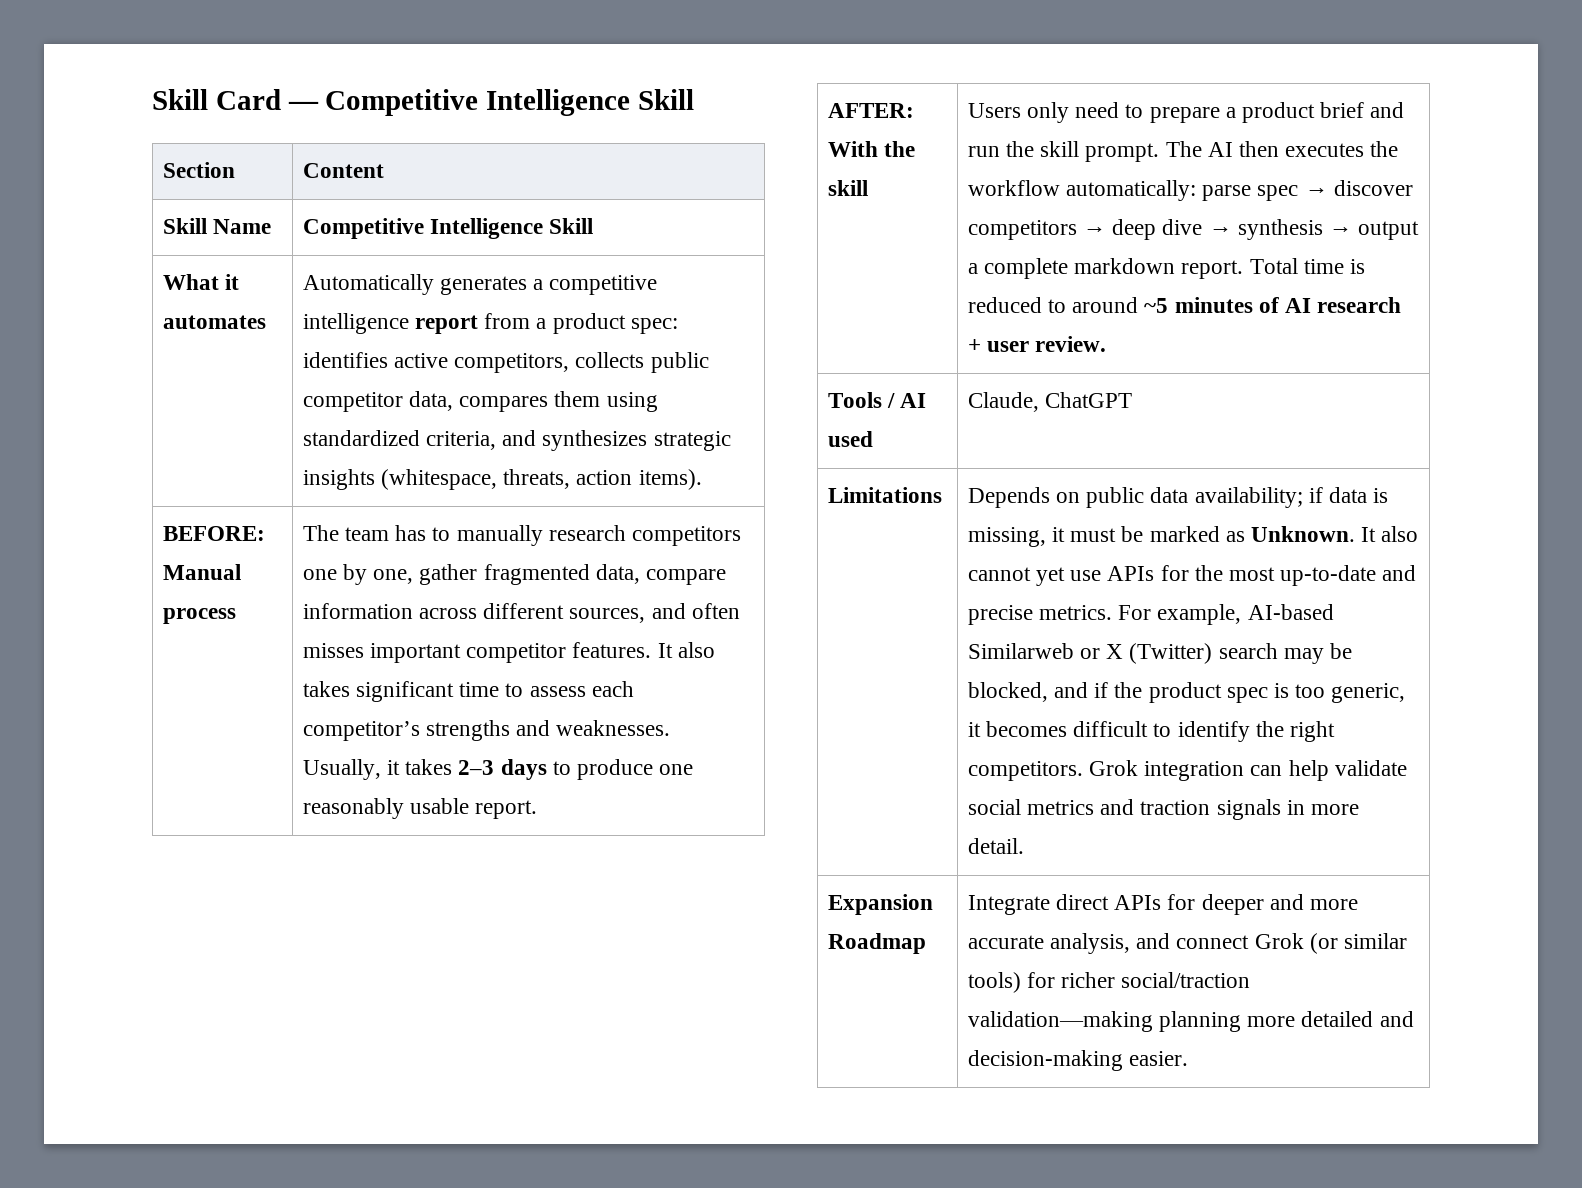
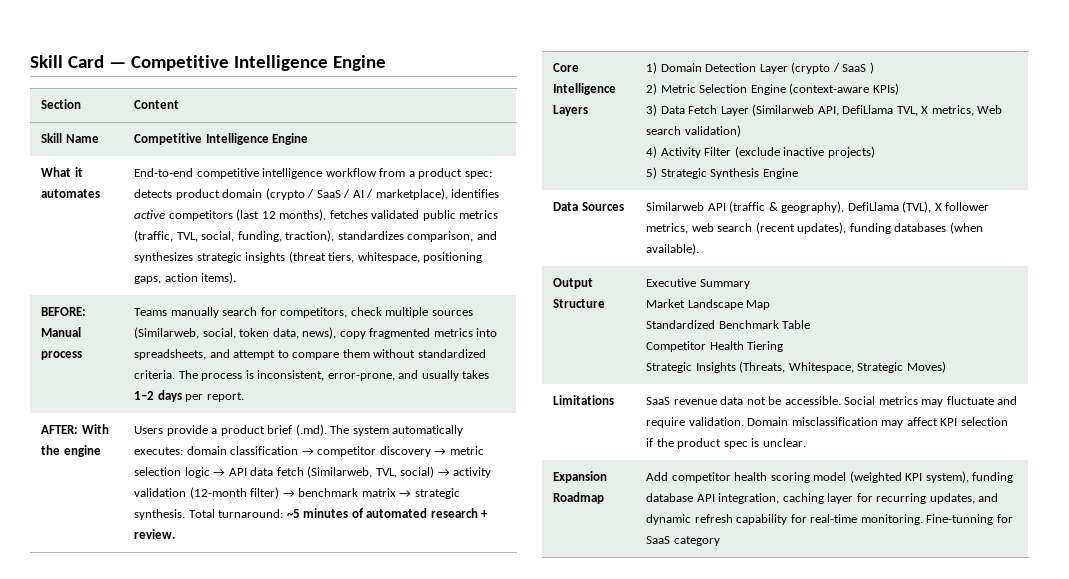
[638,89,695,110] Skill -> [332,55,386,71] Engine
[549,218,594,234] Skill -> [272,133,309,145] Engine
[302,274,544,295] Automatically generates a -> [134,168,194,177] End-to-end
[414,315,478,334] report -> [325,168,377,177] workflow
[302,352,709,373] [302,391,658,412] [302,430,731,451] [302,469,571,490] identifies active competitors, collects public competitor data, compares them using standardized criteria, and synthesizes strategic insights (whitespace, threats, -> [134,188,500,200] [134,209,499,221] [134,230,497,242] [134,251,483,263] [134,276,162,284] detects product domain (crypto / SaaS / AI / marketplace), identifies active competitors (last 12 months), fetches validated public metrics (traffic, TVL, social, funding, traction), standardizes comparison, and synthesizes strategic insights (threat tiers, whitespace, positioning gaps,
[302,525,742,546] [302,564,727,585] [302,603,740,623] [302,642,715,663] [302,681,634,702] [302,720,671,741] [302,759,694,780] [302,798,469,819] The team has to manually research competitors one by one, gather fragmented data, compare information across different sources, and often misses important competitor features. It also takes significant time to assess each competitor’s strengths and weaknesses. Usually, it takes 2–3 days to produce one reasonably usable -> [134,307,473,318] [134,327,498,339] [134,349,486,360] [134,370,490,381] [134,390,204,402] Teams manually search for competitors, check multiple sources (Similarweb, social, token data, news), copy fragmented metrics into spreadsheets, and attempt to compare them without standardized criteria. The process is inconsistent, error-prone, and usually takes 1–2 days per
[827,180,868,196] skill -> [63,445,101,457] engine
[1026,102,1405,123] [967,141,1399,162] [967,180,1413,201] [967,219,1420,240] [967,258,1366,279] [967,297,1139,313] only need to prepare a product brief and run the skill prompt. The AI then executes the workflow automatically: parse spec → discover competitors → deep dive → synthesis → output a complete markdown report. Total time is reduced to around -> [166,424,464,436] [134,446,484,457] [134,466,492,478] [134,487,460,499] [134,509,284,520] provide a product brief (.md). The system automatically executes: domain classification → competitor discovery → metric selection logic → API data fetch (Similarweb, TVL, social) → activity validation (12-month filter) → benchmark matrix → strategic synthesis. Total turnaround:
[1285,298,1312,313] AI -> [366,508,428,518] automated
[986,341,1029,352] user -> (489, 514) none
[827,392,927,408] [827,431,873,447] [967,392,1132,412] [827,487,942,503] [967,487,1389,508] [967,526,1419,547] [967,565,1417,586] [967,604,1334,625] [967,643,1353,664] [967,682,1088,702] Tools / AI used | Claude, ChatGPT // Limitations | Depends on public data availability; if data is missing, it must be marked as Unknown. It also cannot yet use APIs for the most up-to-date and precise metrics. For example, AI-based Similarweb or X (Twitter) search may be blocked, and -> [553,63,580,72] [553,83,617,95] [553,105,589,116] [646,62,874,74] [646,83,899,95] [646,104,1003,116] [646,125,741,137] [646,146,875,158] [646,167,798,179] [553,202,624,211] [646,201,990,213] [646,222,983,234] [646,243,700,255] [553,278,594,289] [553,299,606,308] [646,278,750,289] [646,299,771,310] [646,320,811,329] [646,341,784,352] [646,361,946,373] [553,395,615,405] [646,396,1018,407] [646,417,1008,428] Core Intelligence Layers | 1) Domain Detection Layer (crypto / SaaS ) // 2) Metric Selection Engine (context-aware KPIs) // 3) Data Fetch Layer (Similarweb API, DefiLlama TVL, X metrics, Web search validation) // 4) Activity Filter (exclude inactive projects) // 5) Strategic Synthesis Engine // Data Sources | Similarweb API (traffic & geography), DefiLlama (TVL), X follower metrics, web search (recent updates), funding databases (when available). // Output Structure | Executive Summary // Market Landscape Map // Standardized Benchmark Table // Competitor Health Tiering // Strategic Insights (Threats, Whitespace, Strategic Moves) // Limitations | SaaS revenue data not be accessible. Social metrics may fluctuate and require validation. Domain misclassification may affect KPI selection
[1295,683,1406,703] [967,721,1336,742] [967,760,1407,781] [967,799,1360,820] [967,838,1024,854] [827,894,933,915] [827,933,926,954] [967,894,1359,915] [967,933,1408,954] [967,972,1251,993] [967,1011,1414,1032] [967,1050,1188,1071] too generic, it becomes difficult to identify the right competitors. Grok integration can help validate social metrics and traction signals in more detail. // Expansion Roadmap | Integrate direct APIs for deeper and more accurate analysis, and connect Grok (or similar tools) for richer social/traction validation—making planning more detailed and decision-making easier. -> [762,438,806,447] [553,471,608,483] [553,492,605,504] [646,471,1014,483] [646,493,999,504] [646,514,1013,525] [646,536,720,546] unclear. // Expansion Roadmap | Add competitor health scoring model (weighted KPI system), funding database API integration, caching layer for recurring updates, and dynamic refresh capability for real-time monitoring. Fine-tunning for SaaS category

